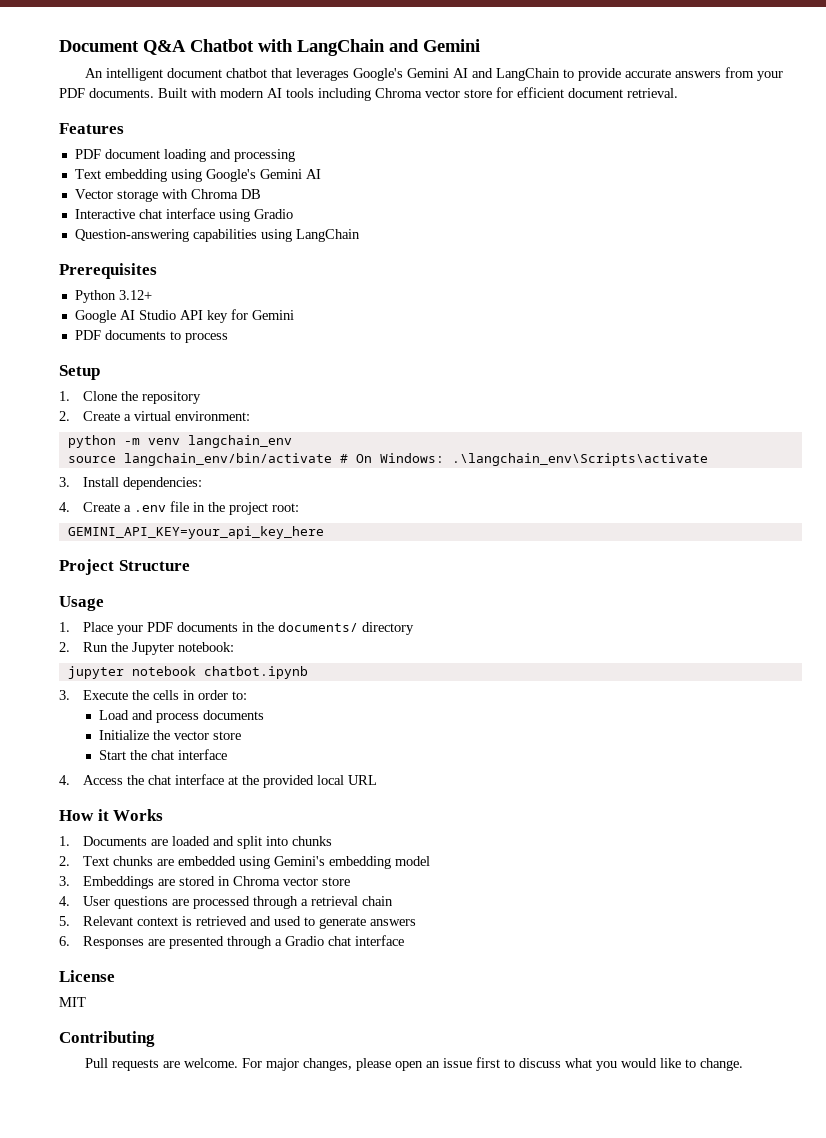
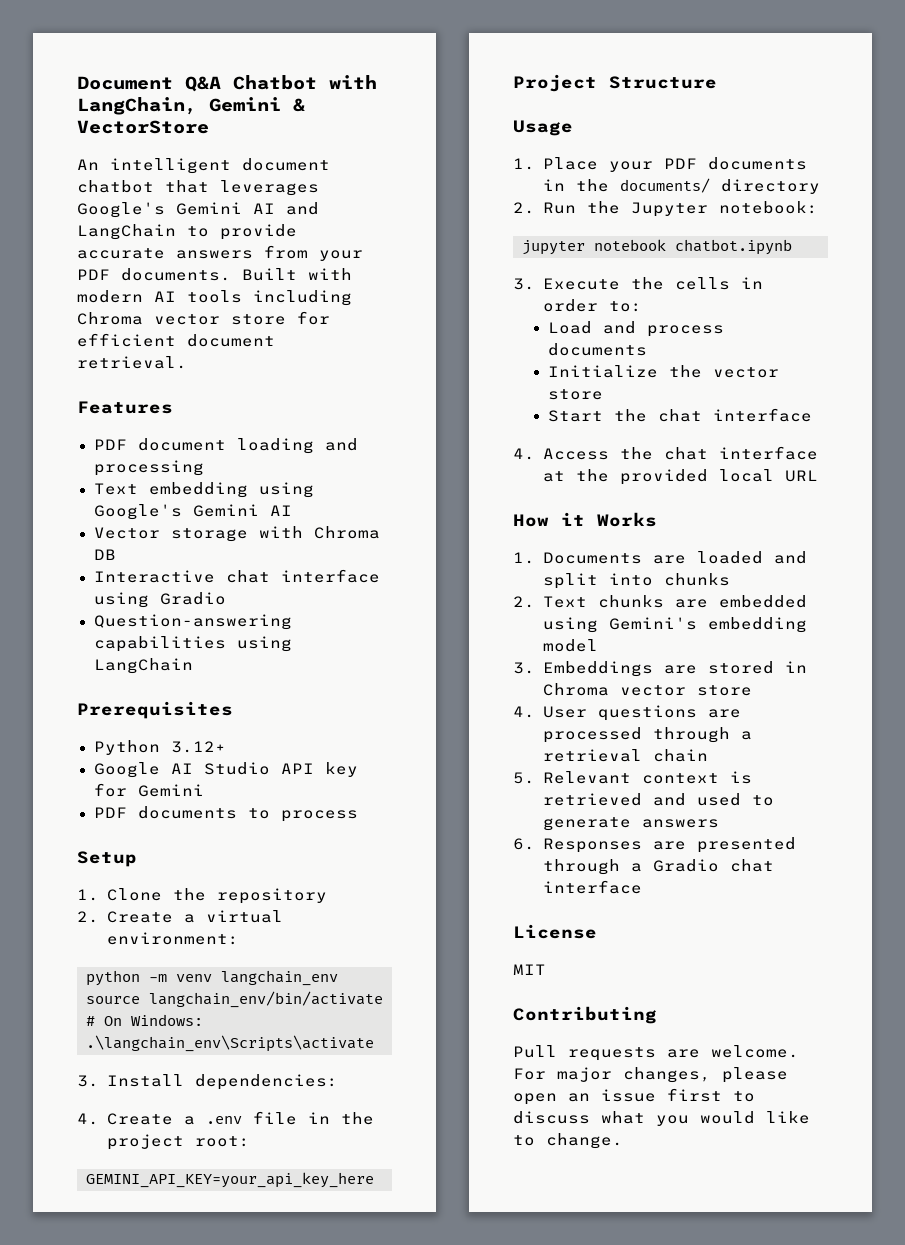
[297,39,480,56] LangChain and Gemini -> [77,97,305,115] [77,120,209,134] LangChain, Gemini & VectorStore

